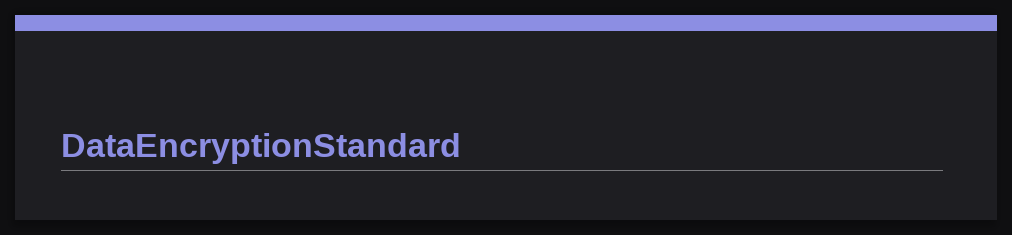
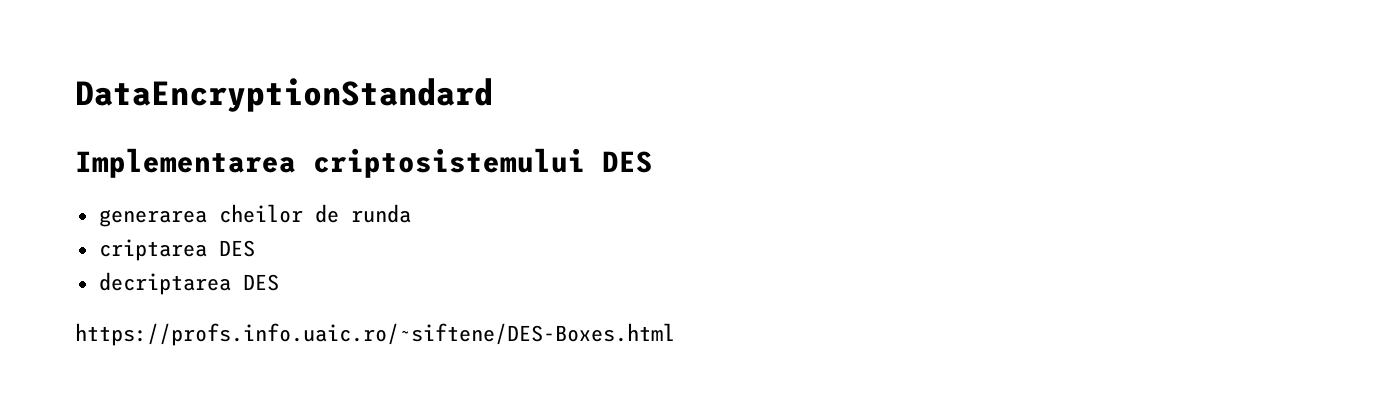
(461, 148) none -> [75,148,653,178] [98,204,411,227] [98,239,255,261] [98,272,279,295] [75,323,675,346] // Implementarea criptosistemului DES // generarea cheilor de runda // criptarea DES // decriptarea DES // https://profs.info.uaic.ro/~siftene/DES-Boxes.html

